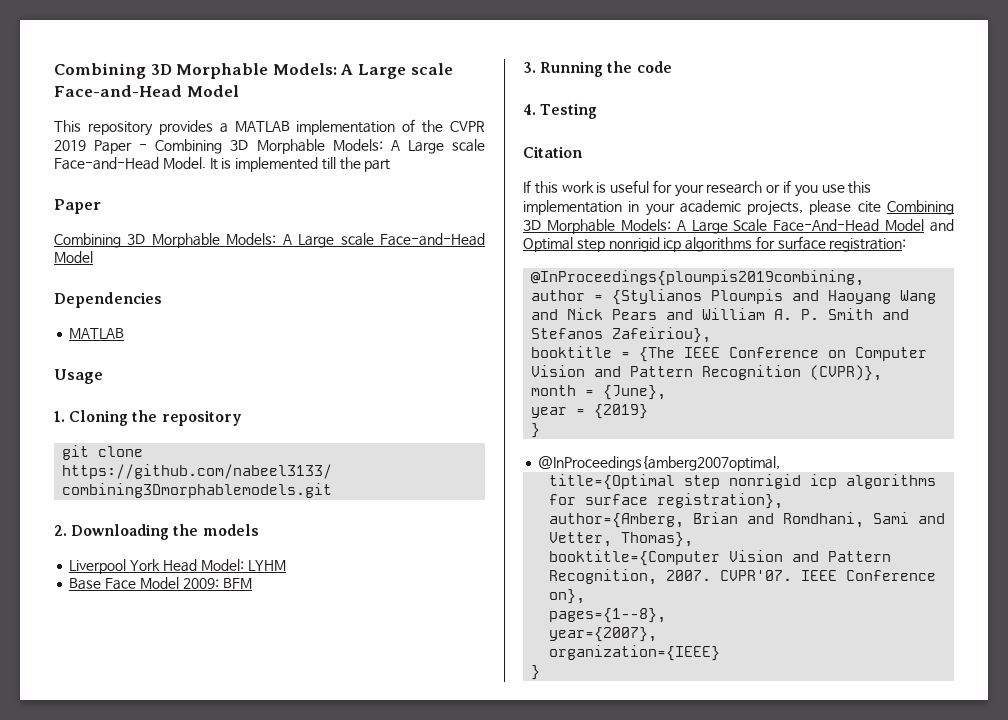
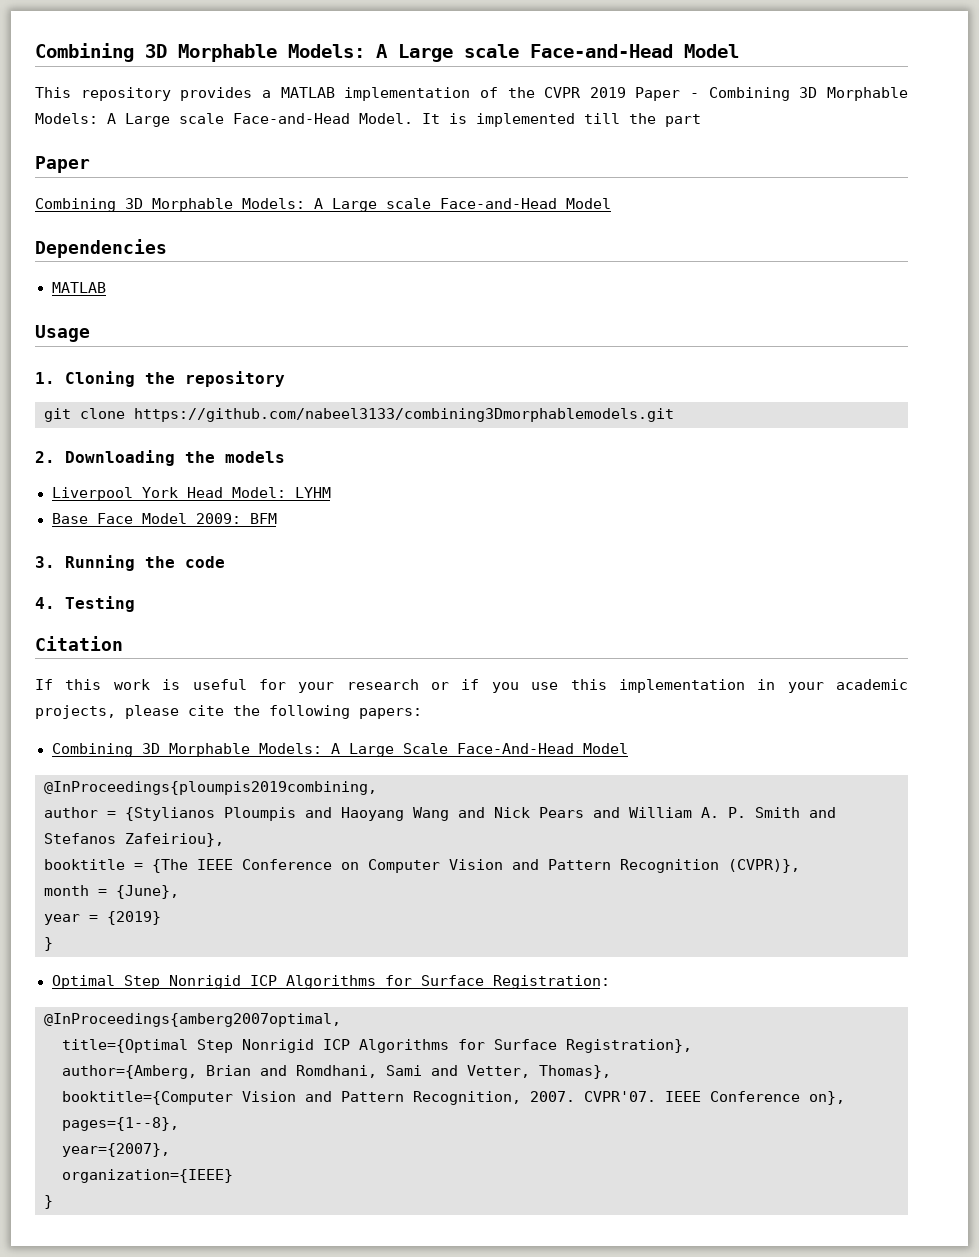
(881, 207) none -> [233,705,422,719] the following papers: //
[930,219,954,232] [523,236,907,252] and Optimal step nonrigid icp algorithms for surface registration: -> (628, 748) none
[538,456,781,471] [549,474,937,490] [549,493,784,509] @InProceedings{amberg2007optimal, // title={Optimal step nonrigid icp algorithms for surface registration}, -> [51,975,610,989] [44,1013,341,1027] [62,1039,692,1053] Optimal Step Nonrigid ICP Algorithms for Surface Registration: // @InProceedings{amberg2007optimal, // title={Optimal Step Nonrigid ICP Algorithms for Surface Registration},

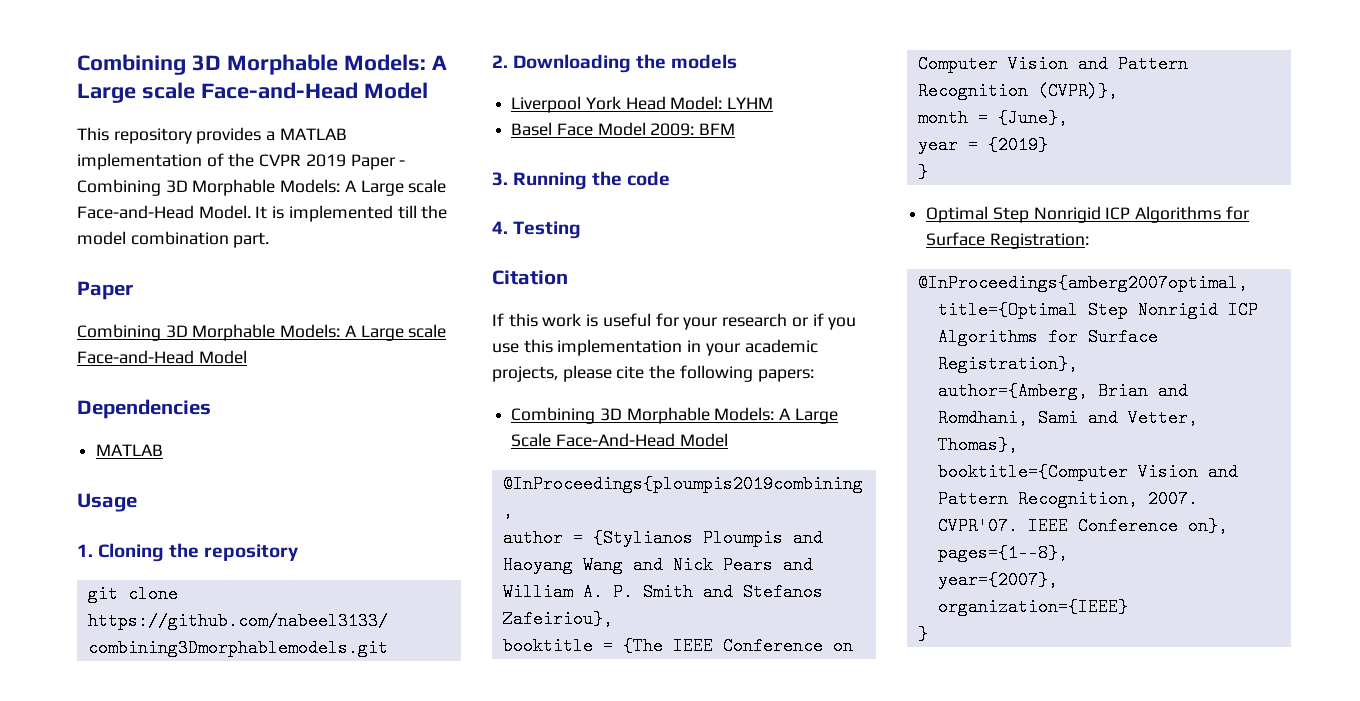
[665,114,701,127] part -> [77,231,270,248] model combination part.
[51,513,88,524] Base -> [511,122,553,136] Basel

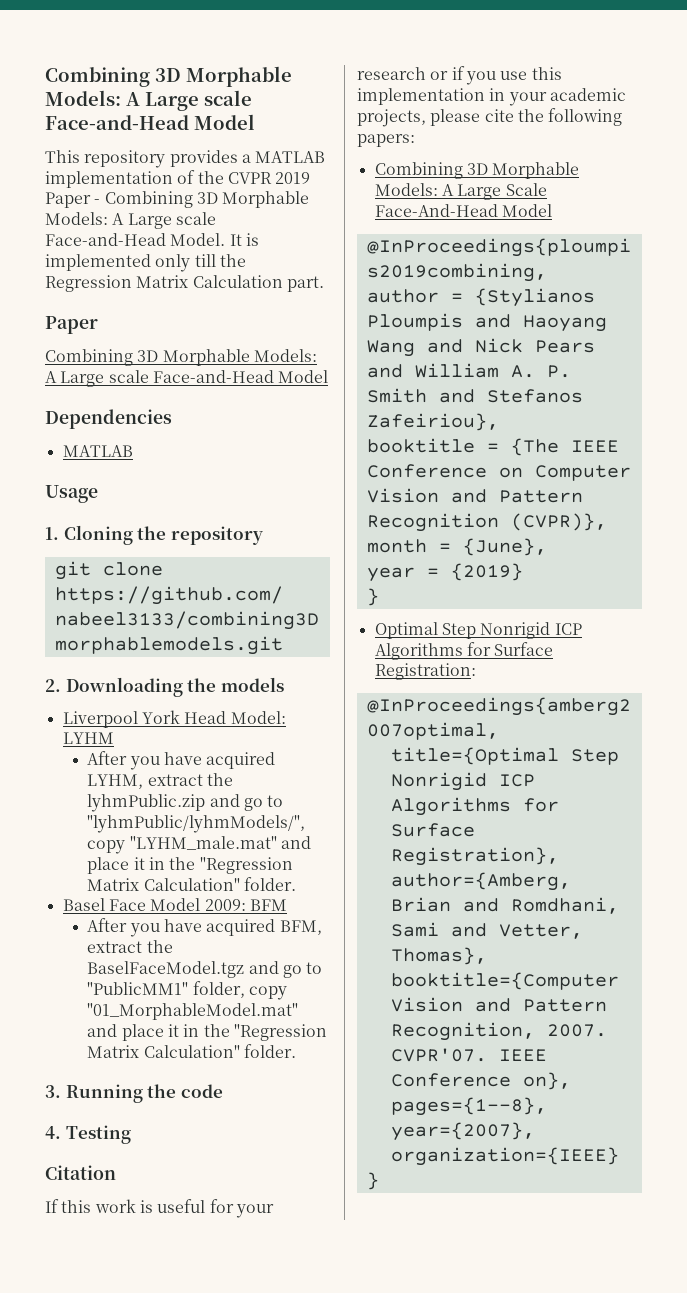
(393, 213) none -> [155,254,191,272] only
[77,231,229,245] model combination -> [45,275,283,292] Regression Matrix Calculation
(774, 103) none -> [87,751,276,770] [87,773,233,789] [87,794,284,812] [87,815,306,833] [87,836,311,854] [87,857,293,874] [87,877,296,891] // After you have acquired LYHM, extract the lyhmPublic.zip and go to "lyhmPublic/lyhmModels/", copy "LYHM_male.mat" and place it in the "Regression Matrix Calculation" folder.
(736, 129) none -> [87,918,322,937] [87,940,173,953] [87,961,323,978] [87,981,287,1000] [87,1003,299,1020] [87,1024,327,1041] [87,1044,296,1058] // After you have acquired BFM, extract the BaselFaceModel.tgz and go to "PublicMM1" folder, copy "01_MorphableModel.mat" and place it in the "Regression Matrix Calculation" folder.

